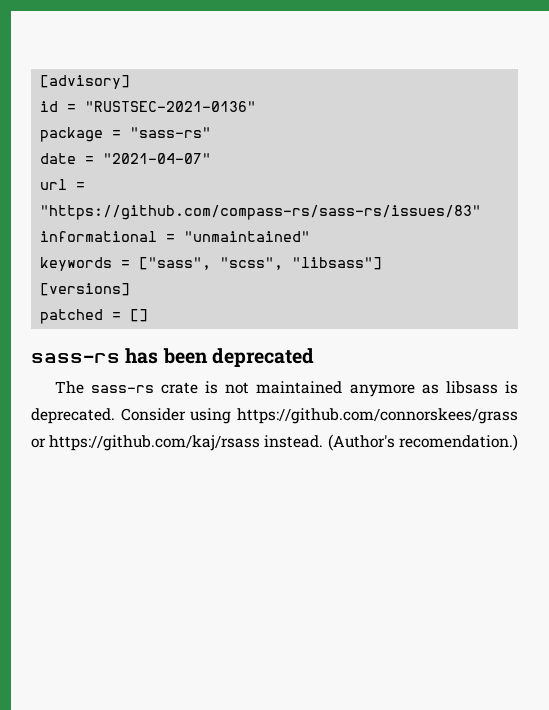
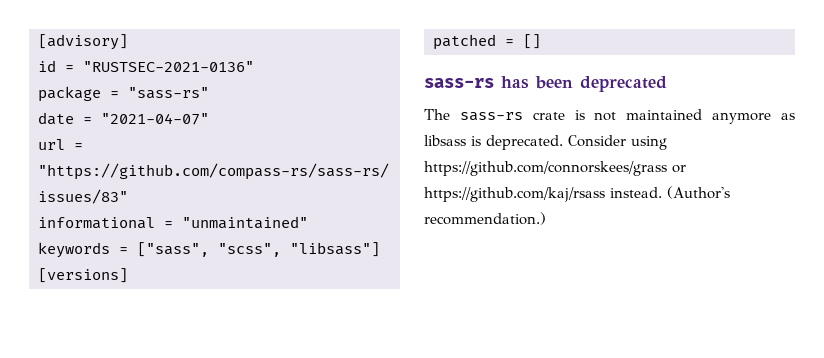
[398,434,518,451] recomendation.) -> [424,212,546,225] recommendation.)

